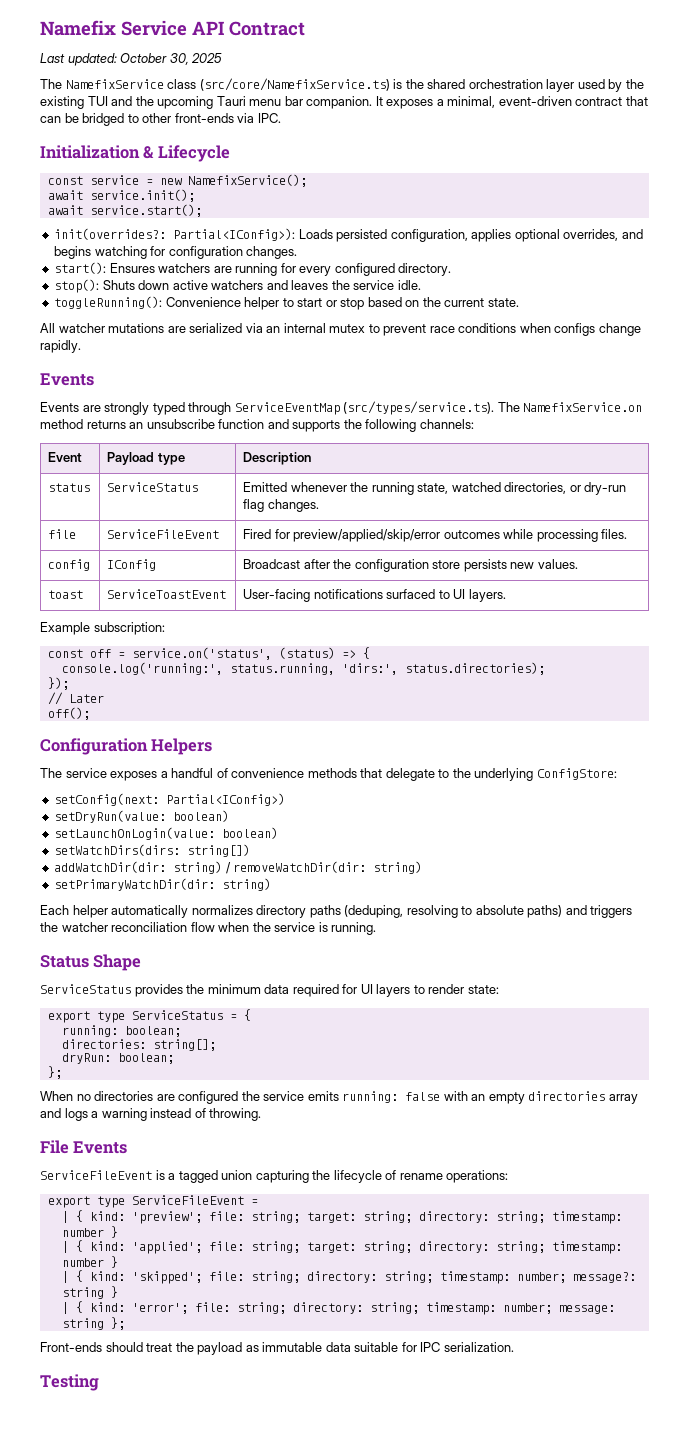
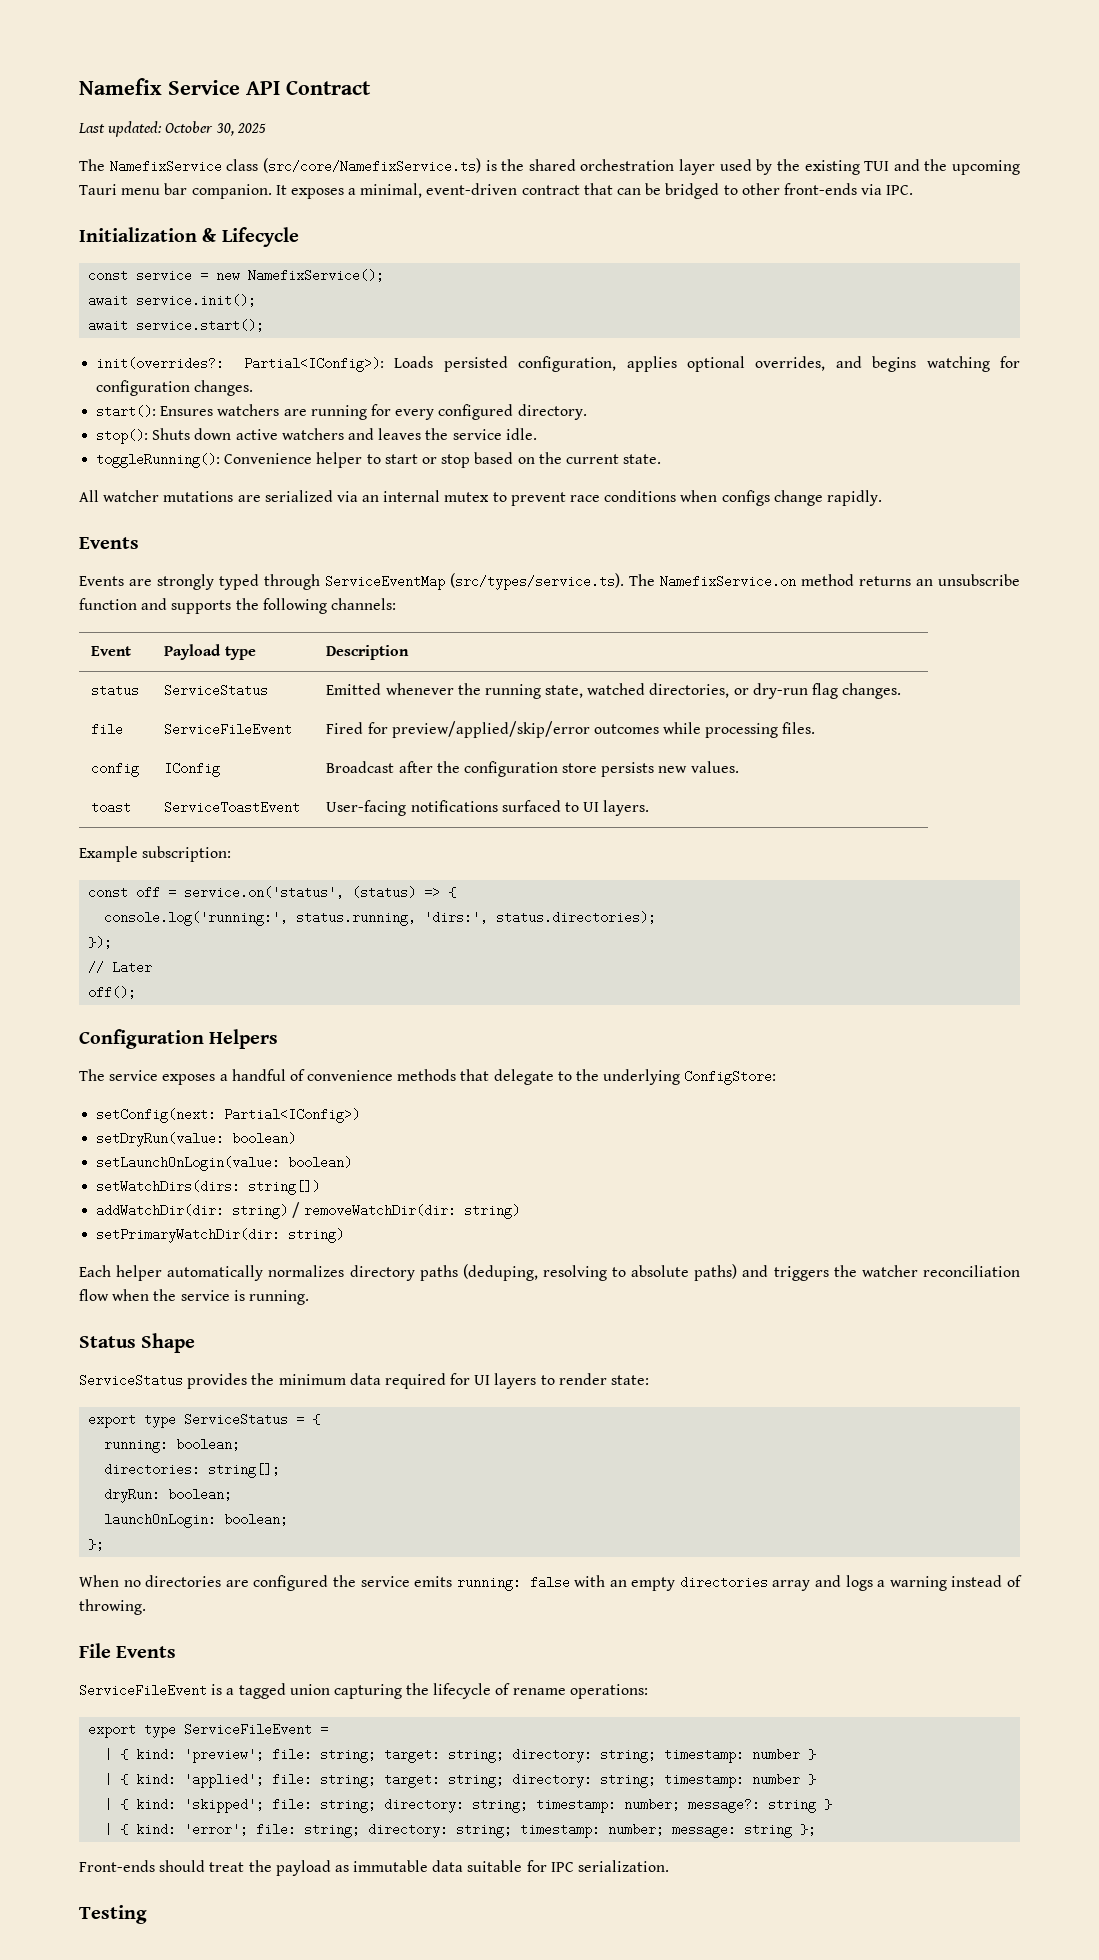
(174, 1058) none -> [104,1513,289,1528] // launchOnLogin: boolean;

